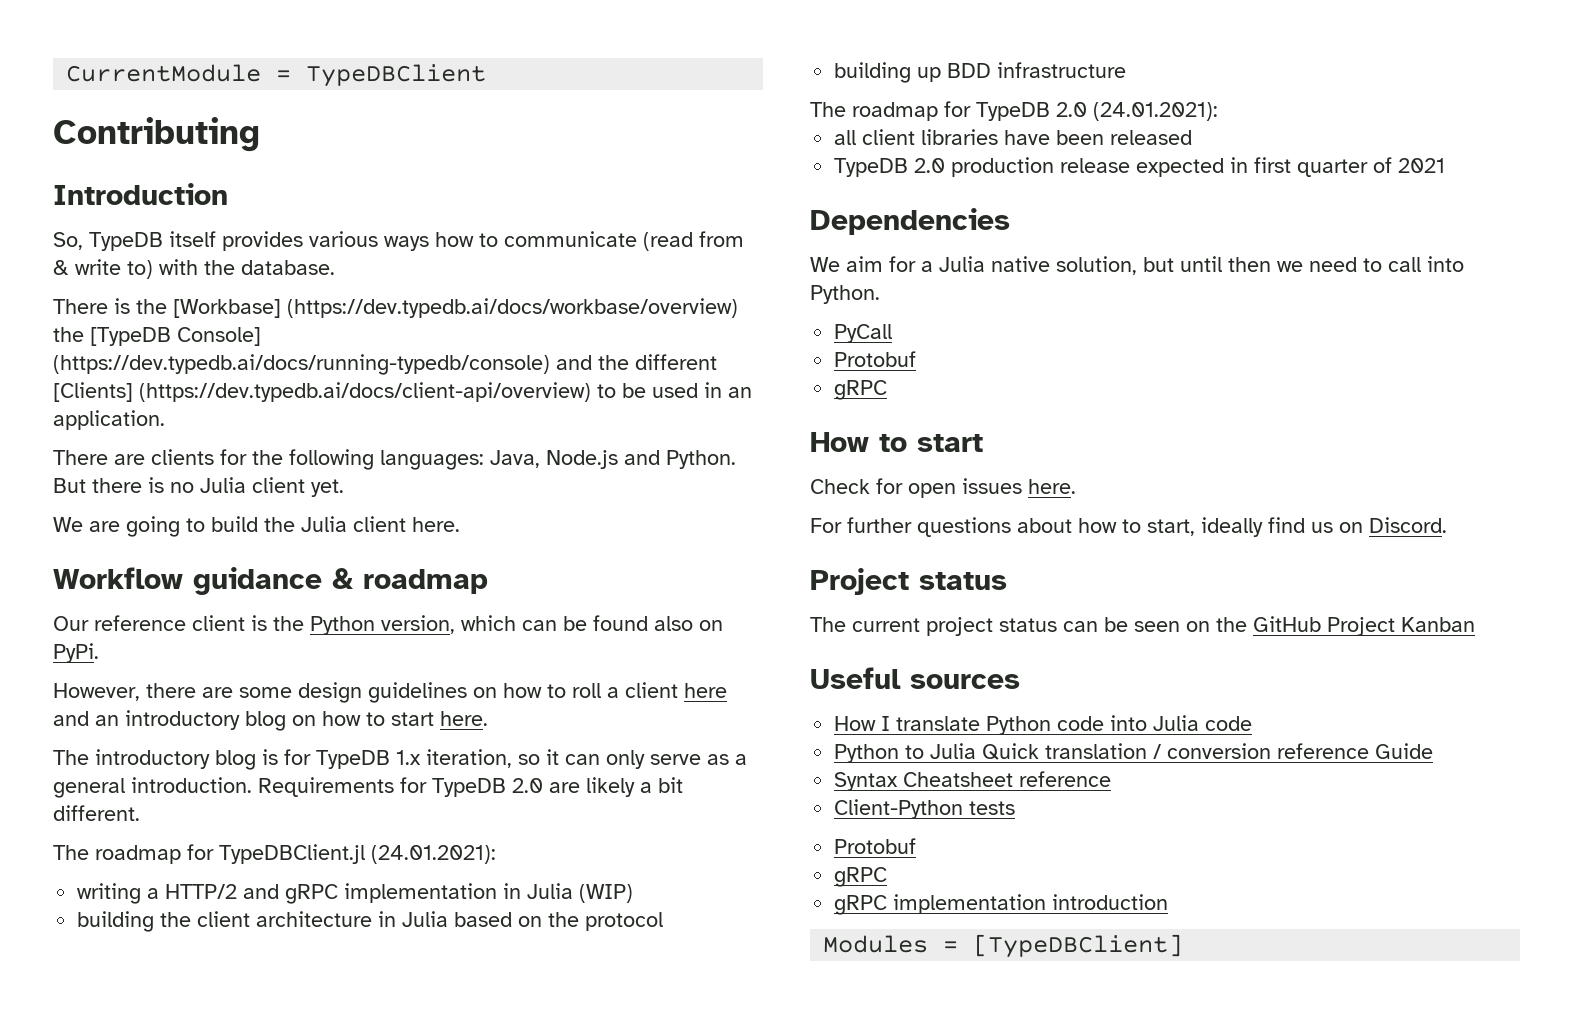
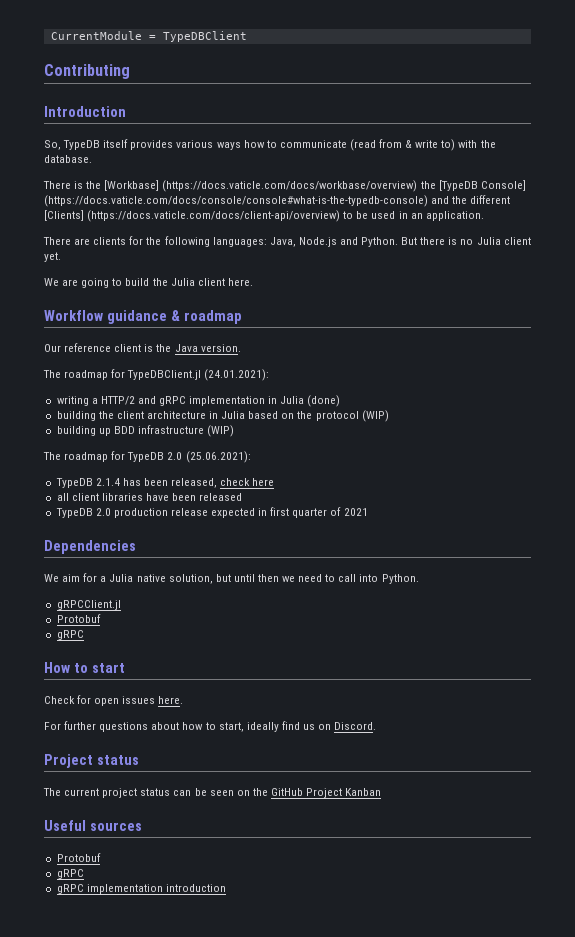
[287,298,738,318] (https://dev.typedb.ai/docs/workbase/overview) -> [162,180,418,192] (https://docs.vaticle.com/docs/workbase/overview)
[53,354,550,375] (https://dev.typedb.ai/docs/running-typedb/console) -> [44,195,428,207] (https://docs.vaticle.com/docs/console/console#what-is-the-typedb-console)
[139,382,591,402] (https://dev.typedb.ai/docs/client-api/overview) -> [87,210,341,222] (https://docs.vaticle.com/docs/client-api/overview)
[310,615,723,635] [53,643,99,663] [53,682,727,703] [53,710,488,731] [53,749,747,770] [53,777,683,798] [53,805,140,821] Python version, which can be found also on PyPi. // However, there are some design guidelines on how to roll a client here and an introductory blog on how to start here. // The introductory blog is for TypeDB 1.x iteration, so it can only serve as a general introduction. Requirements for TypeDB 2.0 are likely a bit different. -> [174,344,241,352] Java version.
[579,884,634,903] (WIP) -> [307,395,341,407] (done)
(664, 921) none -> [361,410,389,422] (WIP)
(1127, 70) none -> [207,425,235,437] (WIP)
[1093,102,1218,121] (24.01.2021): -> [185,451,251,463] [55,478,275,488] (25.06.2021): // TypeDB 2.1.4 has been released, check here
[834,324,893,343] PyCall -> [56,600,121,610] gRPCClient.jl
[834,715,1253,735] [834,743,1434,763] [834,771,1112,791] [834,799,1016,819] // How I translate Python code into Julia code // Python to Julia Quick translation / conversion reference Guide // Syntax Cheatsheet reference // Client-Python tests -> (142, 826) none
[823,934,1184,958] // Modules = [TypeDBClient] -> (226, 888) none

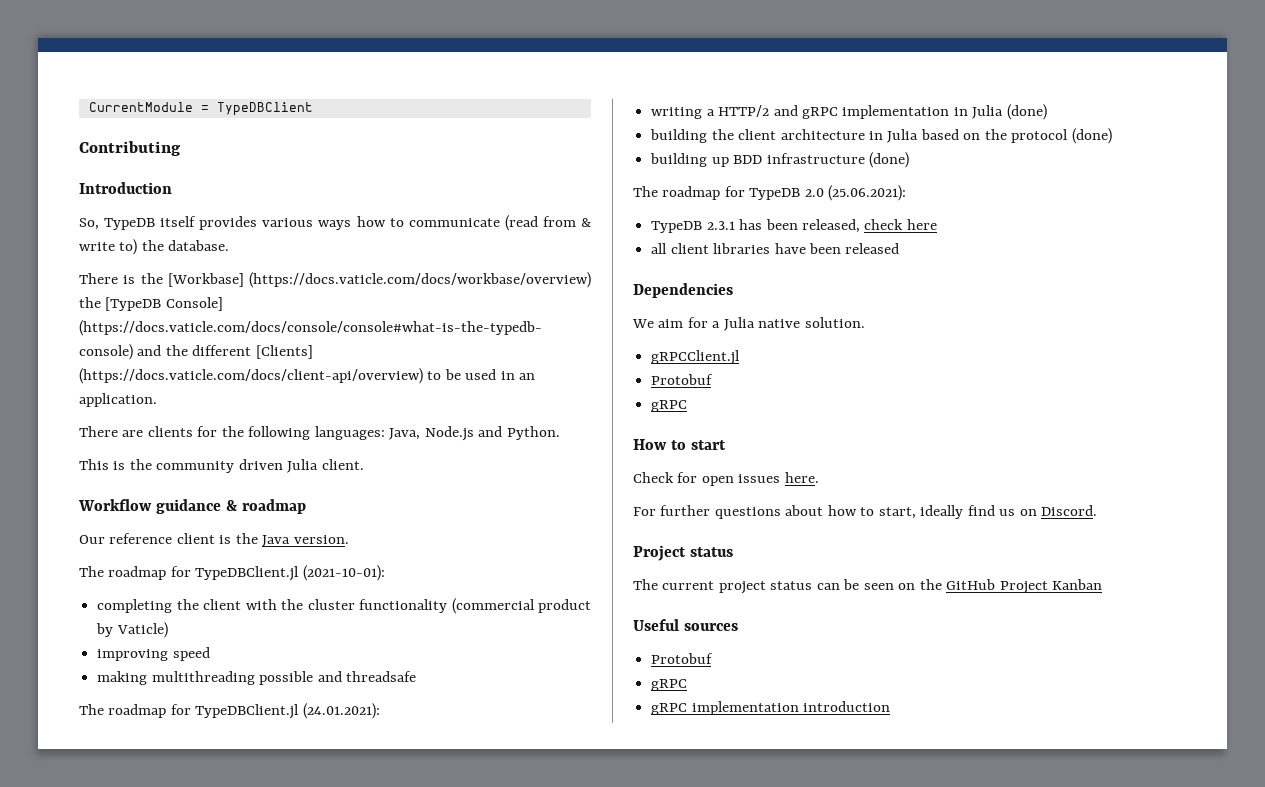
[458,140,478,148] with -> (138, 247) none
[401,237,531,245] [44,252,61,262] [44,278,253,288] But there is no Julia client yet. // We are going to build the Julia client here. -> [79,459,364,473] // This is the community driven Julia client.
(241, 348) none -> [79,565,385,581] [97,598,591,614] [96,622,168,638] [97,647,210,661] [97,671,416,685] // The roadmap for TypeDBClient.jl (2021-10-01): // completing the client with the cluster functionality (commercial product by Vaticle) // improving speed // making multithreading possible and threadsafe
[361,410,389,422] (WIP) -> [1071,128,1112,144] (done)
[207,425,235,437] (WIP) -> [868,152,909,168] (done)
[95,478,120,486] 2.1.4 -> [706,221,735,230] 2.3.1
[55,507,368,518] // TypeDB 2.0 production release expected in first quarter of 2021 -> (900, 248) none
[168,574,419,584] solution, but until then we need to call into Python. -> [804,317,865,328] solution.

